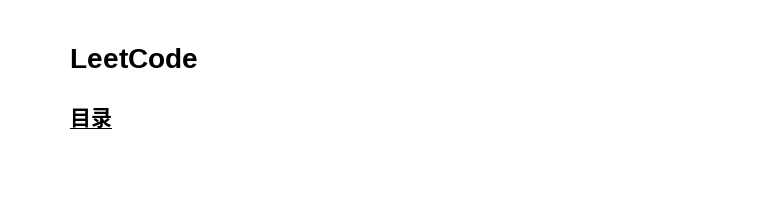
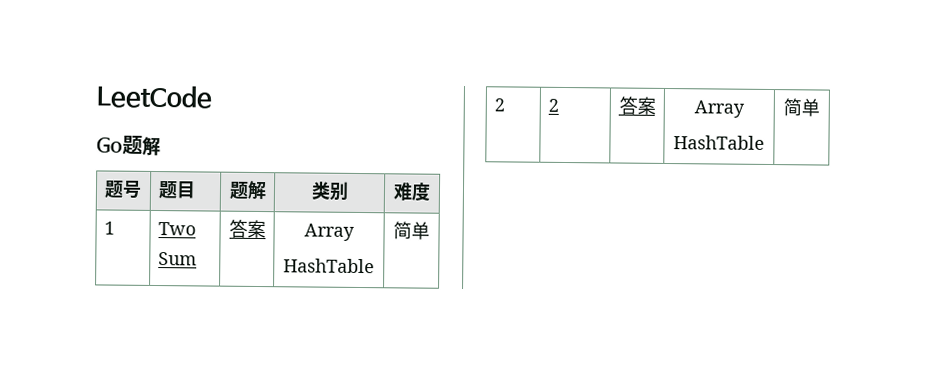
[70,107,112,129] 目录 -> [96,135,161,157] [104,180,143,199] [158,181,197,200] [228,180,267,200] [310,181,349,201] [393,182,431,202] [104,221,116,235] [158,222,197,236] [158,252,198,266] [228,219,266,239] [304,223,355,241] [283,258,375,274] [393,221,430,240] [494,98,506,112] [548,98,560,112] [618,96,656,115] [694,100,745,118] [673,135,765,150] [783,98,820,117] Go题解 // 题号 | 题目 | 题解 | 类别 | 难度 // 1 | Two Sum | 答案 | Array // HashTable | 简单 // 2 | 2 | 答案 | Array // HashTable | 简单

